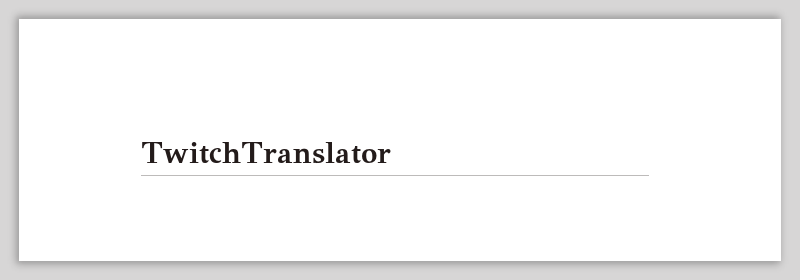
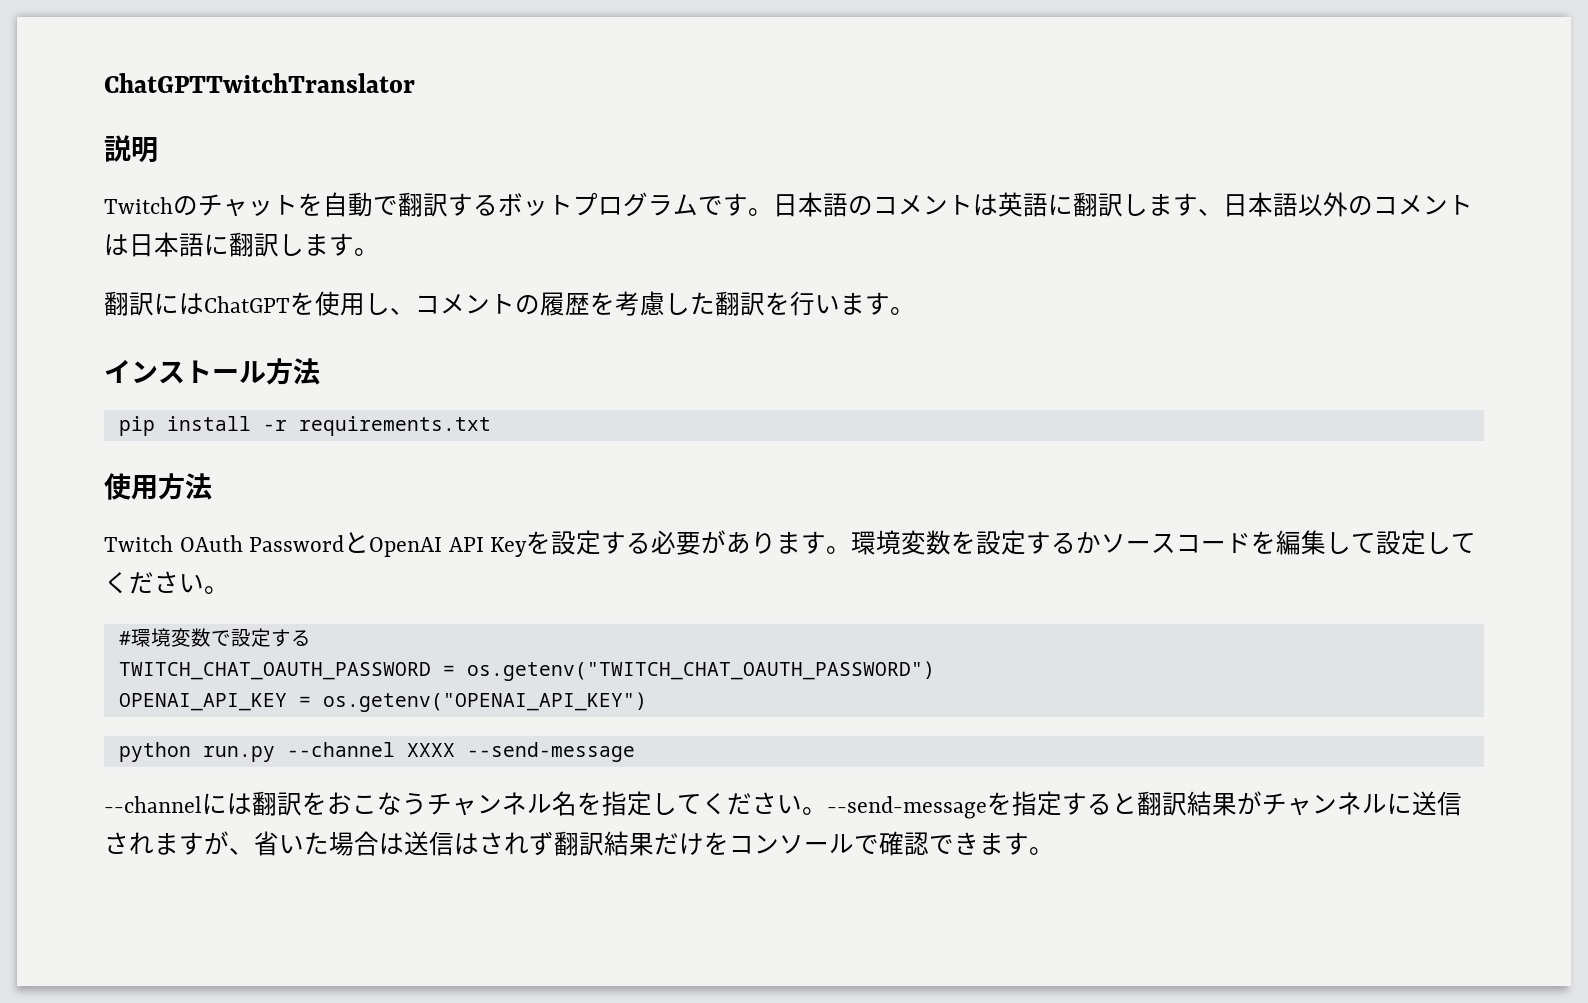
[141,142,391,164] TwitchTranslator -> [104,73,415,93] [104,135,158,163] [104,192,1473,217] [104,232,379,257] [104,291,915,316] [104,358,320,385] [118,416,491,436] [104,473,212,500] [104,530,1477,557] [104,571,229,594] [118,628,311,647] [118,661,935,681] [118,692,647,712] [118,742,635,762] [104,791,1462,819] [104,831,1054,856] ChatGPTTwitchTranslator // 説明 // Twitchのチャットを自動で翻訳するボットプログラムです。日本語のコメントは英語に翻訳します、日本語以外のコメントは日本語に翻訳します。 // 翻訳にはChatGPTを使用し、コメントの履歴を考慮した翻訳を行います。 // インストール方法 // pip install -r requirements.txt // 使用方法 // Twitch OAuth PasswordとOpenAI API Keyを設定する必要があります。環境変数を設定するかソースコードを編集して設定してください。 // #環境変数で設定する // TWITCH_CHAT_OAUTH_PASSWORD = os.getenv("TWITCH_CHAT_OAUTH_PASSWORD") // OPENAI_API_KEY = os.getenv("OPENAI_API_KEY") // python run.py --channel XXXX --send-message // --channelには翻訳をおこなうチャンネル名を指定してください。--send-messageを指定すると翻訳結果がチャンネルに送信されますが、省いた場合は送信はされず翻訳結果だけをコンソールで確認できます。

